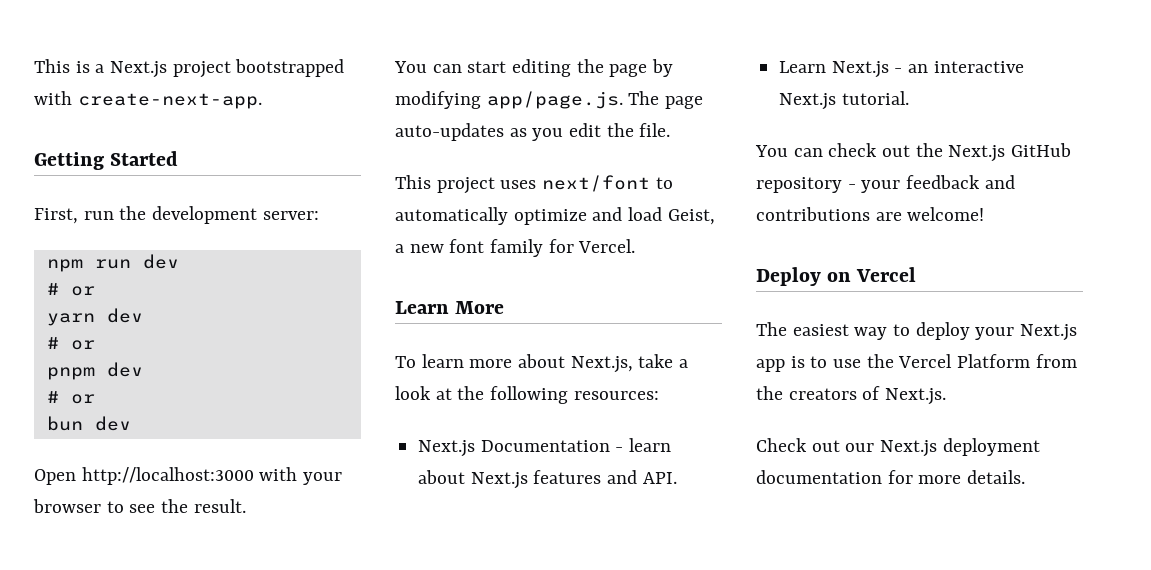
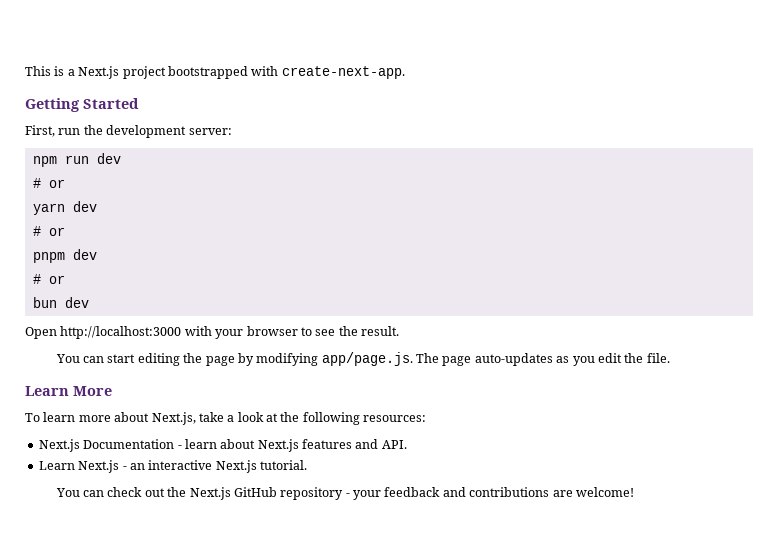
[395,175,673,194] [395,207,715,225] [395,239,636,257] // This project uses next/font to automatically optimize and load Geist, a new font family for Vercel. -> (670, 358) none
[756,267,917,286] [756,322,1078,341] [756,354,1077,372] [756,386,947,405] [756,438,1040,457] [756,470,1026,484] // Deploy on Vercel // The easiest way to deploy your Next.js app is to use the Vercel Platform from the creators of Next.js. // Check out our Next.js deployment documentation for more details. -> (634, 492) none

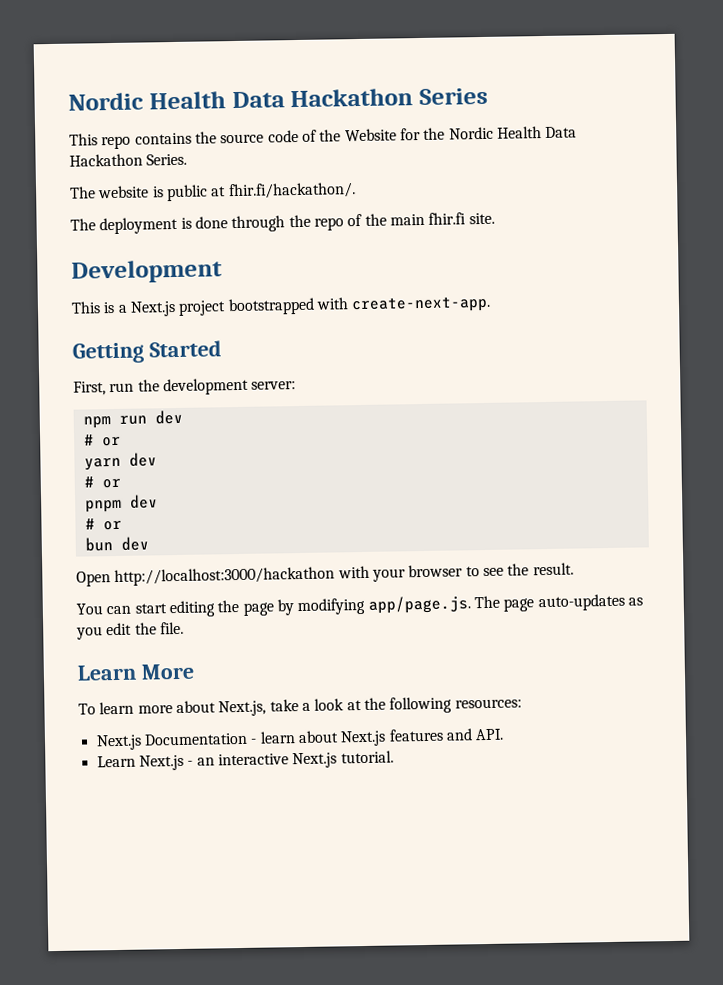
(25, 71) none -> [68,87,488,111] [69,126,578,150] [69,153,188,167] [69,182,356,202] [70,212,495,235] [71,259,223,284] Nordic Health Data Hackathon Series // This repo contains the source code of the Website for the Nordic Health Data Hackathon Series. // The website is public at fhir.fi/hackathon/. // The deployment is done through the repo of the main fhir.fi site. // Development //
[60,326,182,339] http://localhost:3000 -> [114,566,336,587] http://localhost:3000/hackathon
[55,487,634,500] // You can check out the Next.js GitHub repository - your feedback and contributions are welcome! -> (394, 757) none

